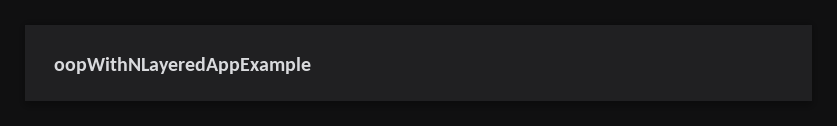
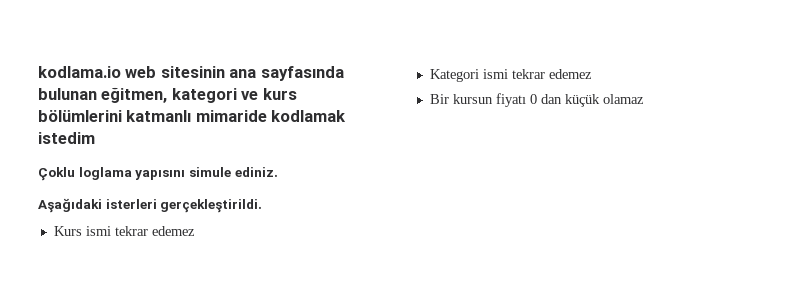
[54,57,311,74] oopWithNLayeredAppExample -> [38,66,344,81] [38,87,297,103] [38,110,347,122] [38,132,95,144] [38,167,278,181] [38,198,263,213] [53,226,195,236] [429,69,592,82] [429,93,644,107] kodlama.io web sitesinin ana sayfasında bulunan eğitmen, kategori ve kurs bölümlerini katmanlı mimaride kodlamak istedim // Çoklu loglama yapısını simule ediniz. // Aşağıdaki isterleri gerçekleştirildi. // Kurs ismi tekrar edemez // Kategori ismi tekrar edemez // Bir kursun fiyatı 0 dan küçük olamaz

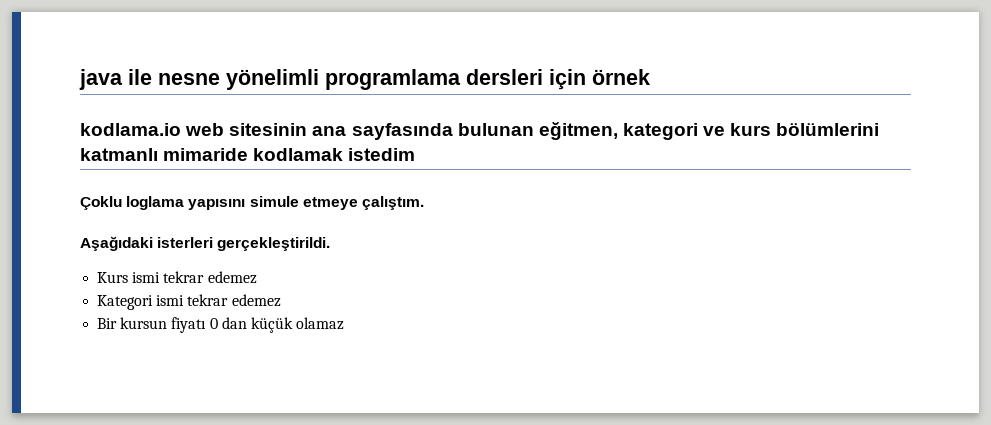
(38, 72) none -> [79,69,650,90] java ile nesne yönelimli programlama dersleri için örnek //
[234,167,278,177] ediniz. -> [302,196,424,210] etmeye çalıştım.

